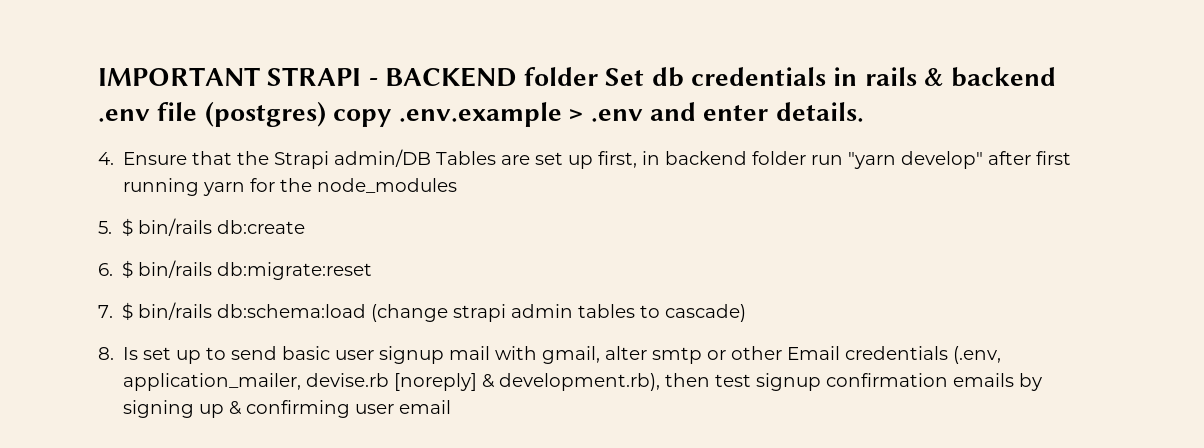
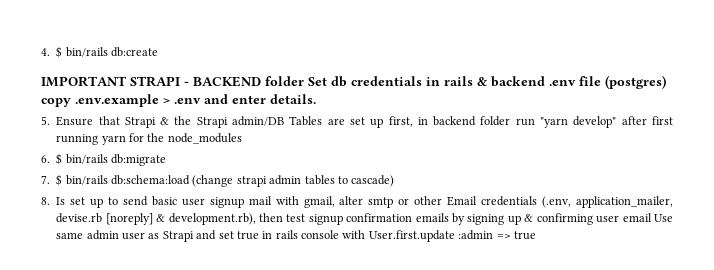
(98, 76) none -> [41,46,158,58] 4. $ bin/rails db:create //
[98,152,114,165] 4. -> [41,116,50,125] 5.
(233, 158) none -> [124,117,170,128] Strapi &
[98,218,306,236] [98,260,373,280] 5. $ bin/rails db:create // 6. $ bin/rails db:migrate:reset -> [41,153,166,166] 6. $ bin/rails db:migrate
(452, 407) none -> [654,214,673,222] [56,230,536,242] Use same admin user as Strapi and set true in rails console with User.first.update :admin => true

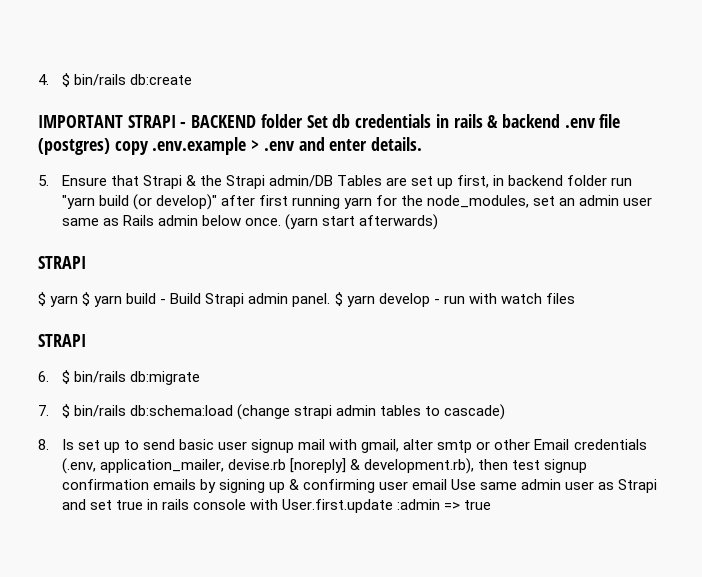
[573,116,617,128] develop" -> [98,194,217,210] build (or develop)"
[167,133,242,144] node_modules -> [427,195,653,208] [61,214,439,230] [38,256,86,269] [38,292,575,307] [38,334,86,347] node_modules, set an admin user same as Rails admin below once. (yarn start afterwards) // STRAPI // $ yarn $ yarn build - Build Strapi admin panel. $ yarn develop - run with watch files // STRAPI

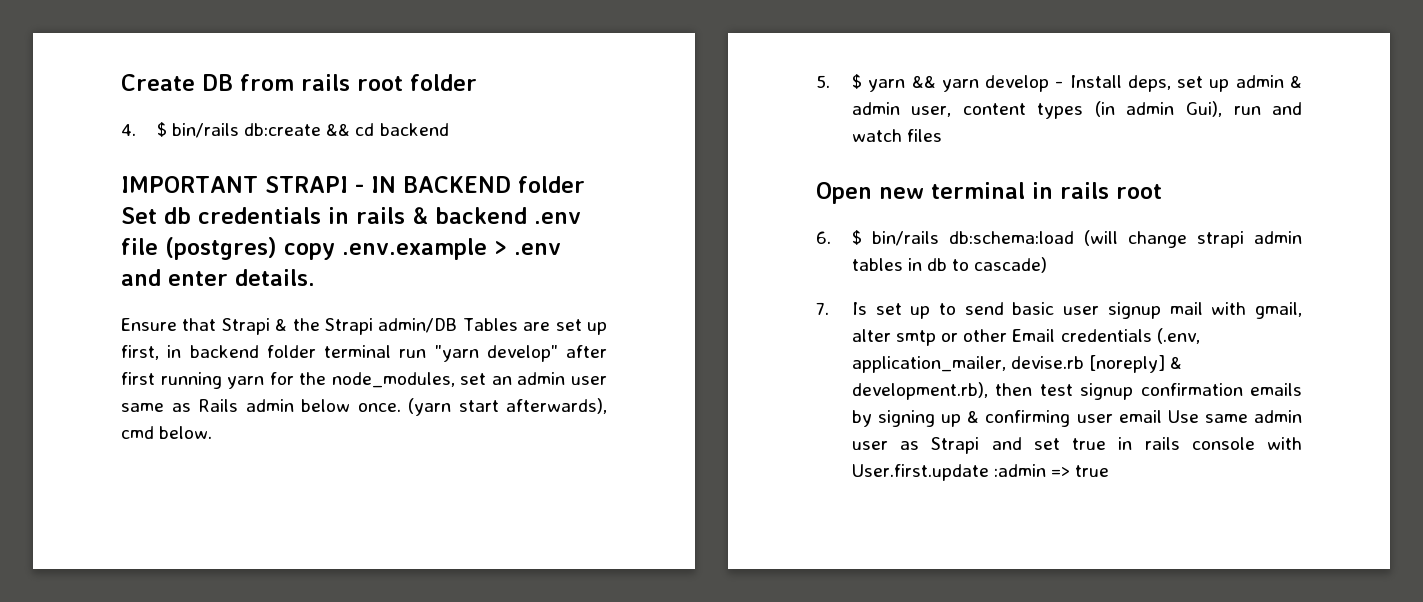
(38, 79) none -> [121,74,477,91] Create DB from rails root folder //
(192, 79) none -> [326,123,449,136] && cd backend
(187, 125) none -> [370,176,396,193] IN
[38,175,49,186] 5. -> (315, 277) none
(608, 180) none -> [324,345,391,358] terminal
[98,194,217,210] build (or develop)" -> [486,345,558,362] develop"
[359,214,439,230] [38,256,86,269] [38,292,575,307] [38,334,86,347] [38,370,200,385] [38,405,49,416] afterwards) // STRAPI // $ yarn $ yarn build - Build Strapi admin panel. $ yarn develop - run with watch files // STRAPI // 6. $ bin/rails db:migrate // 7. -> [506,398,607,414] [121,426,213,439] [816,74,1302,92] [851,101,1302,119] [851,129,943,142] [816,182,1162,204] [816,231,831,244] afterwards), cmd below. // 5. $ yarn && yarn develop - Install deps, set up admin & admin user, content types (in admin Gui), run and watch files // Open new terminal in rails root // 6.
[236,404,290,420] (change -> [1083,230,1187,248] (will change
(422, 410) none -> [908,258,948,271] in db
[38,439,49,450] 8. -> [816,302,829,315] 7.

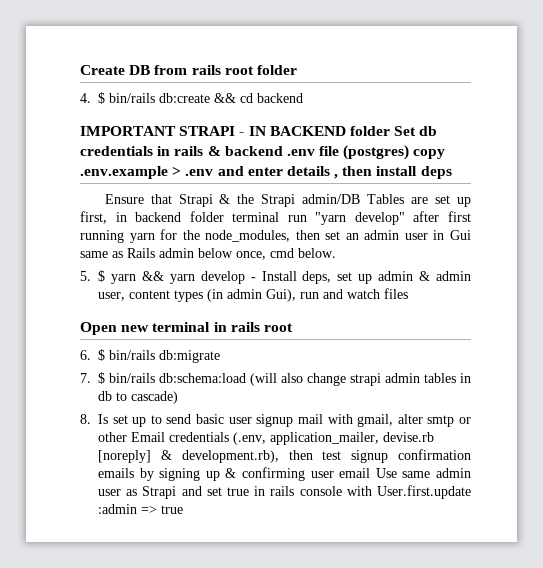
[235,269,315,286] details. -> [286,166,452,179] details , then install deps
(455, 380) none -> [295,230,320,240] then
(607, 380) none -> [433,230,472,240] in Gui
[357,398,607,416] once. (yarn start afterwards), -> [236,251,266,260] once,
(939, 238) none -> [159,350,220,363] [80,372,155,384] db:migrate // 7. $ bin/rails
(1118, 238) none -> [281,373,303,383] also
[816,302,829,315] 7. -> [80,414,91,424] 8.

